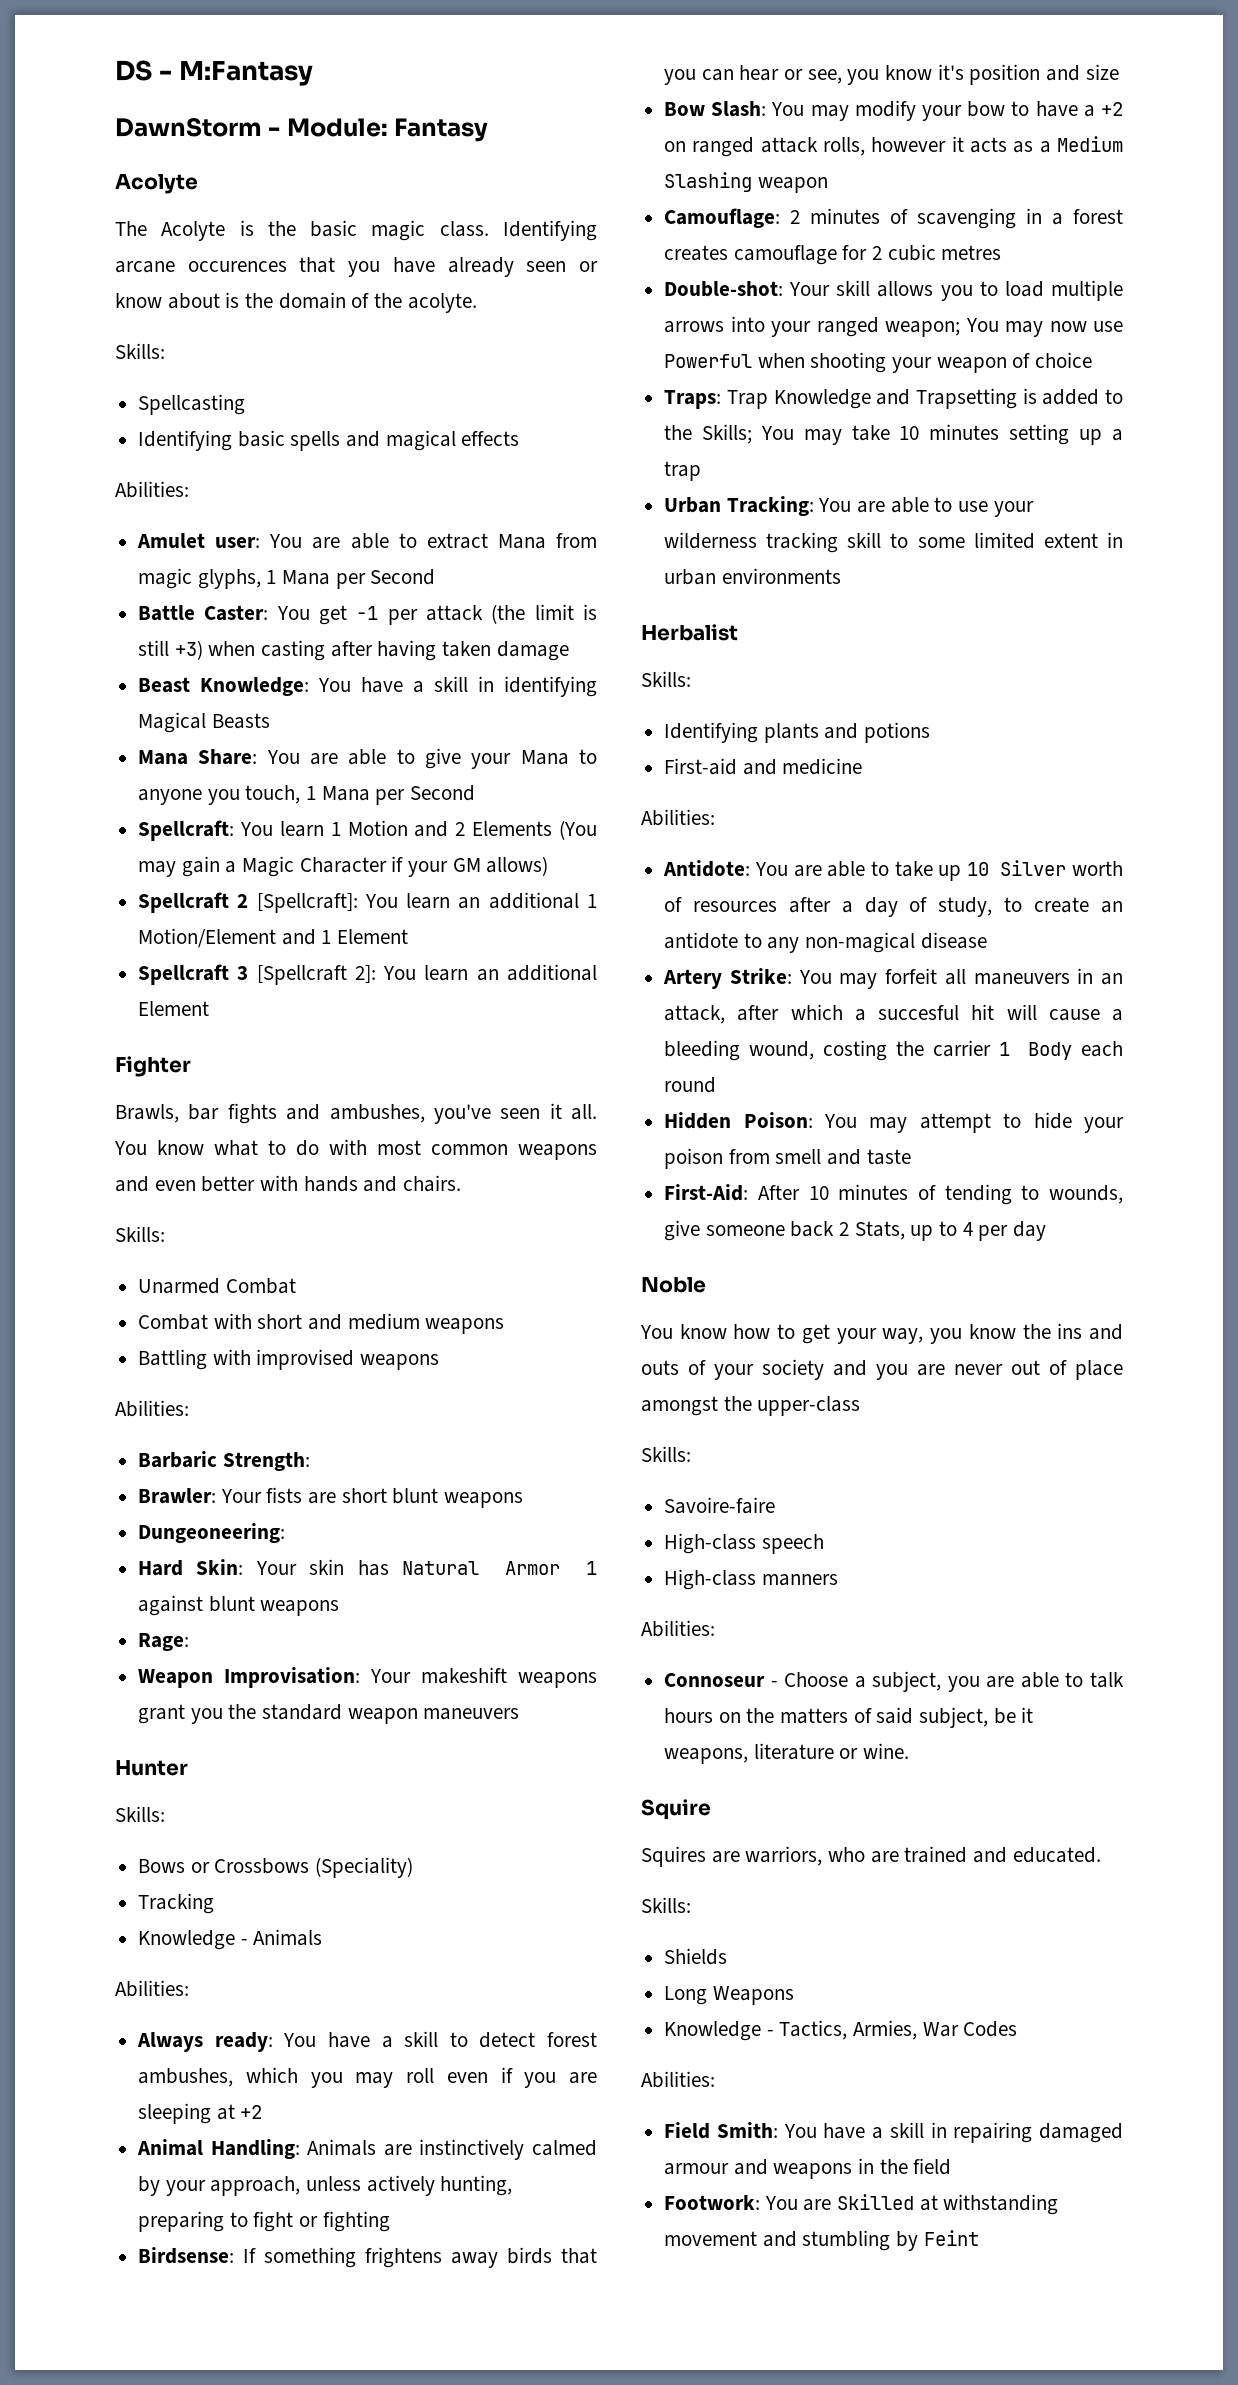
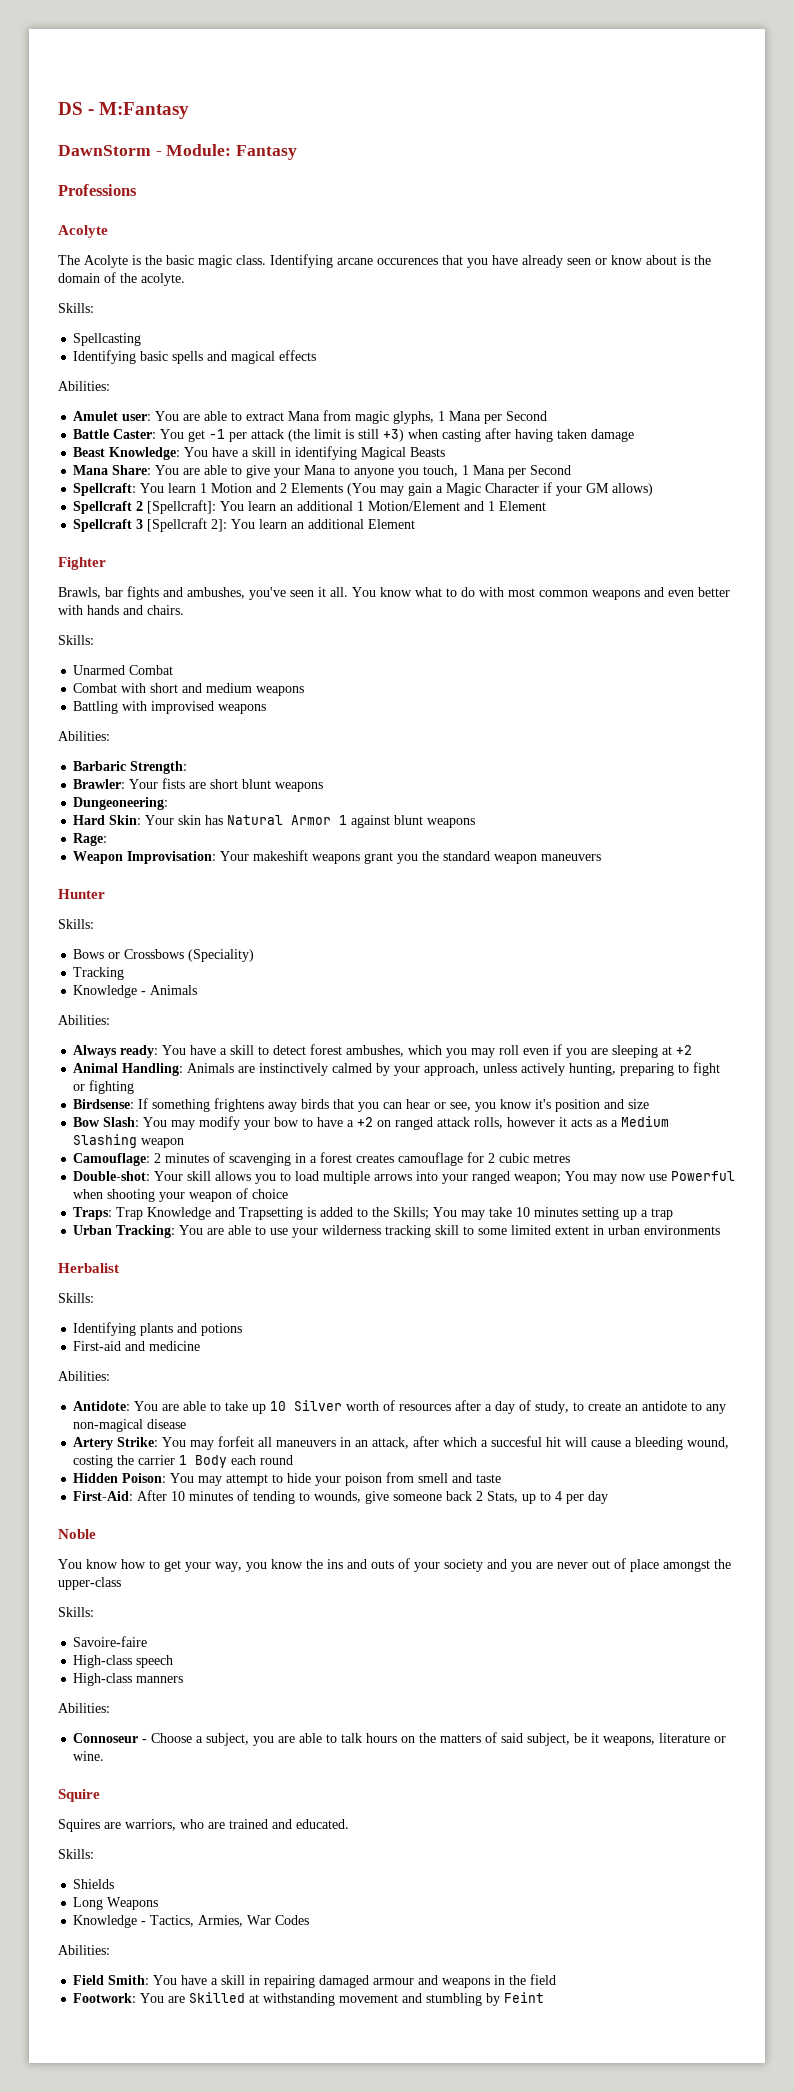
(489, 130) none -> [58,184,137,196] // Professions

